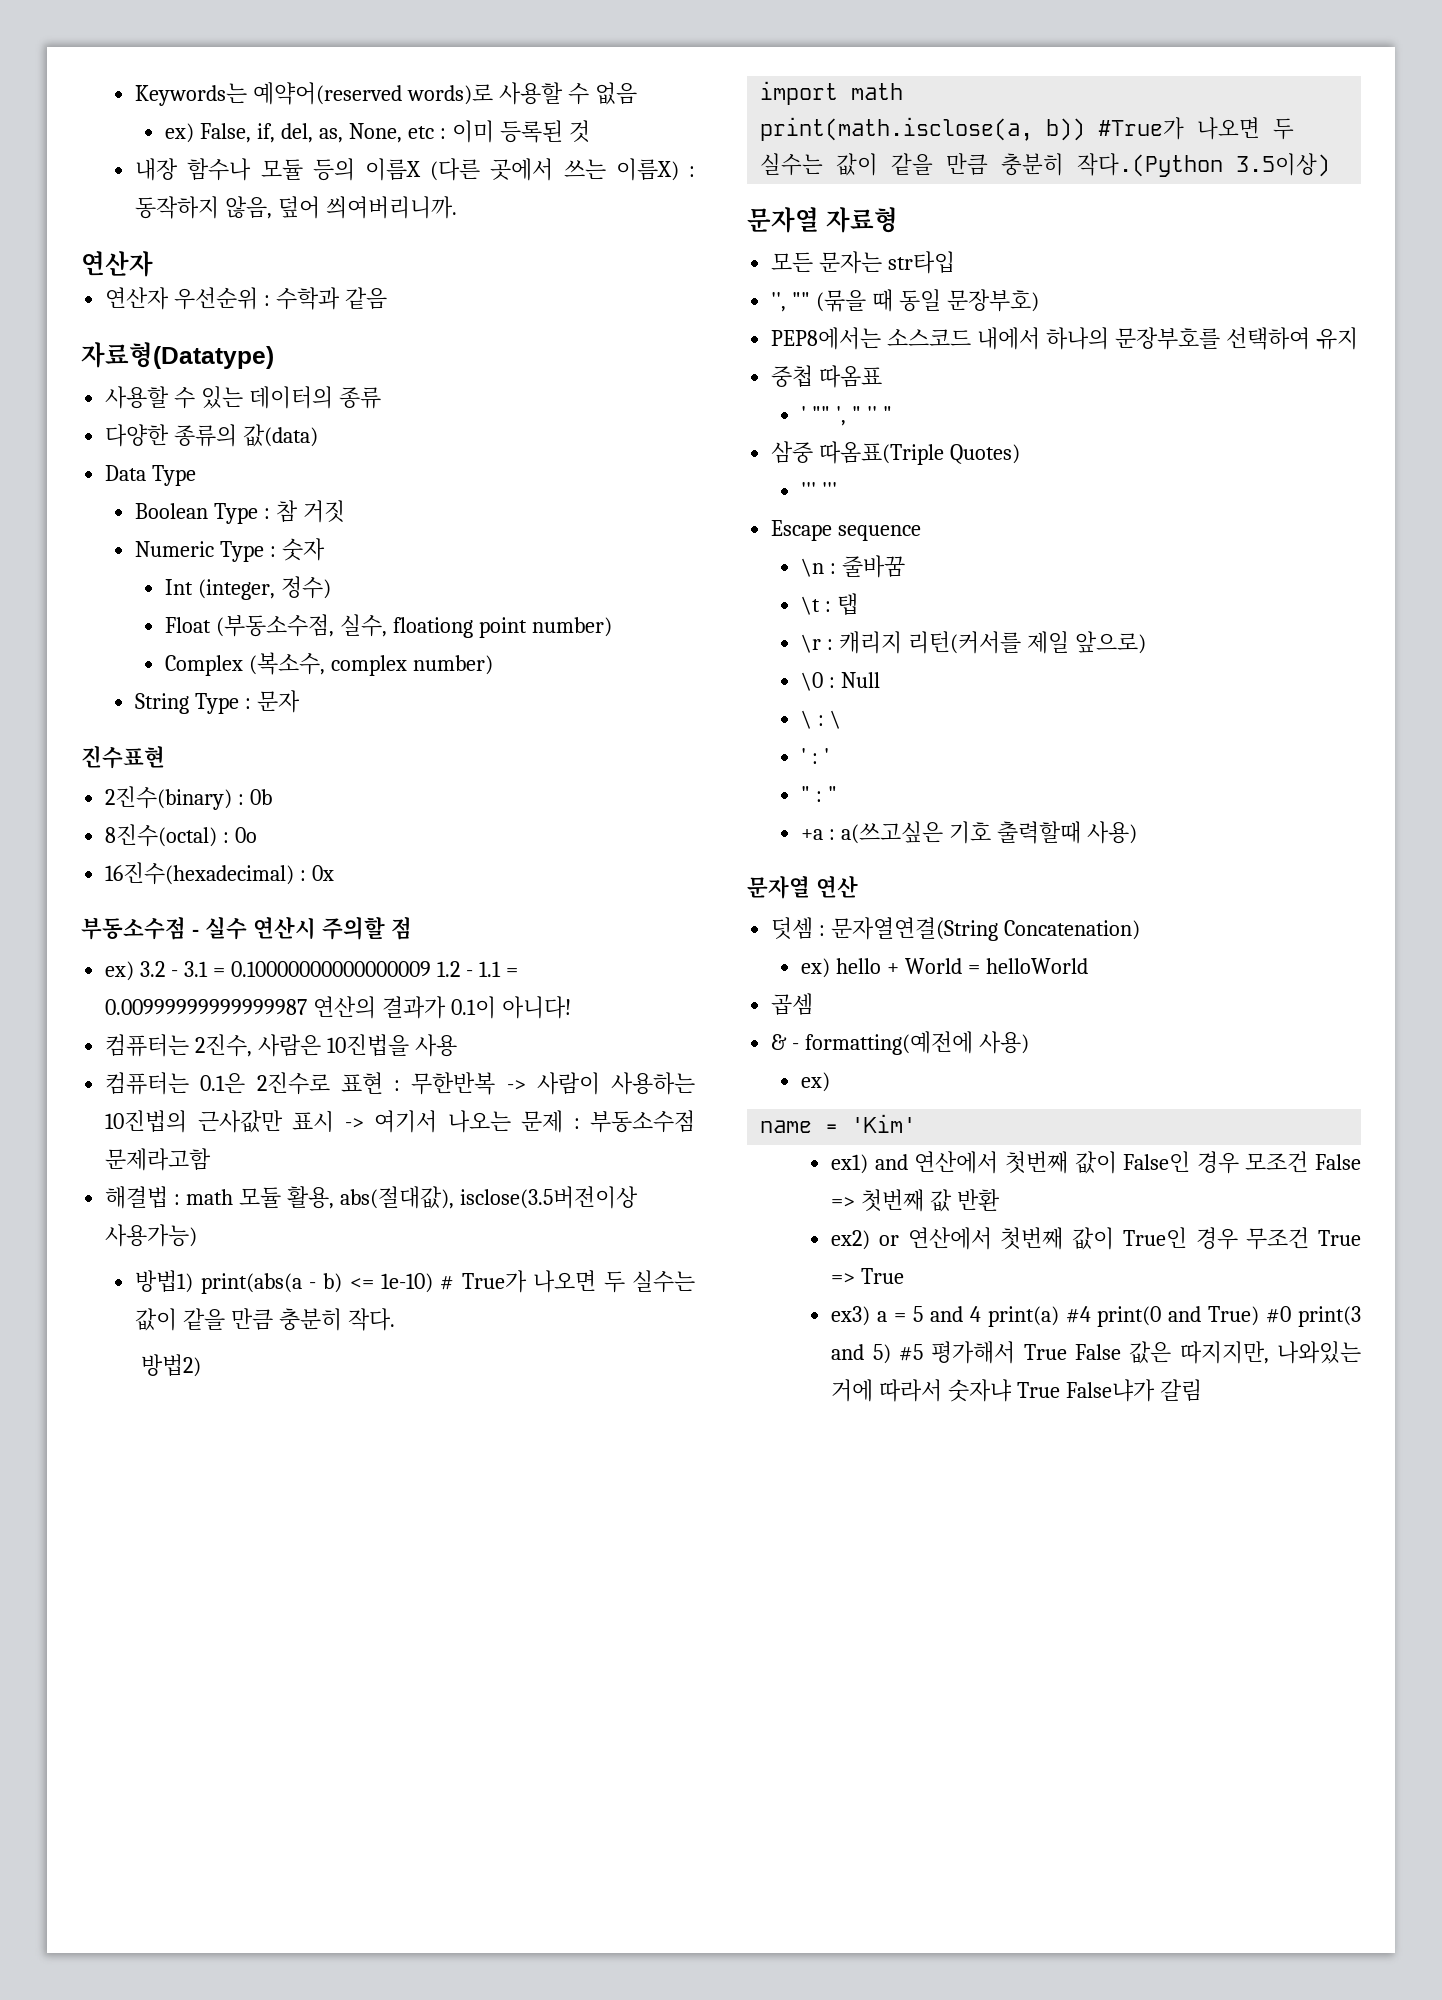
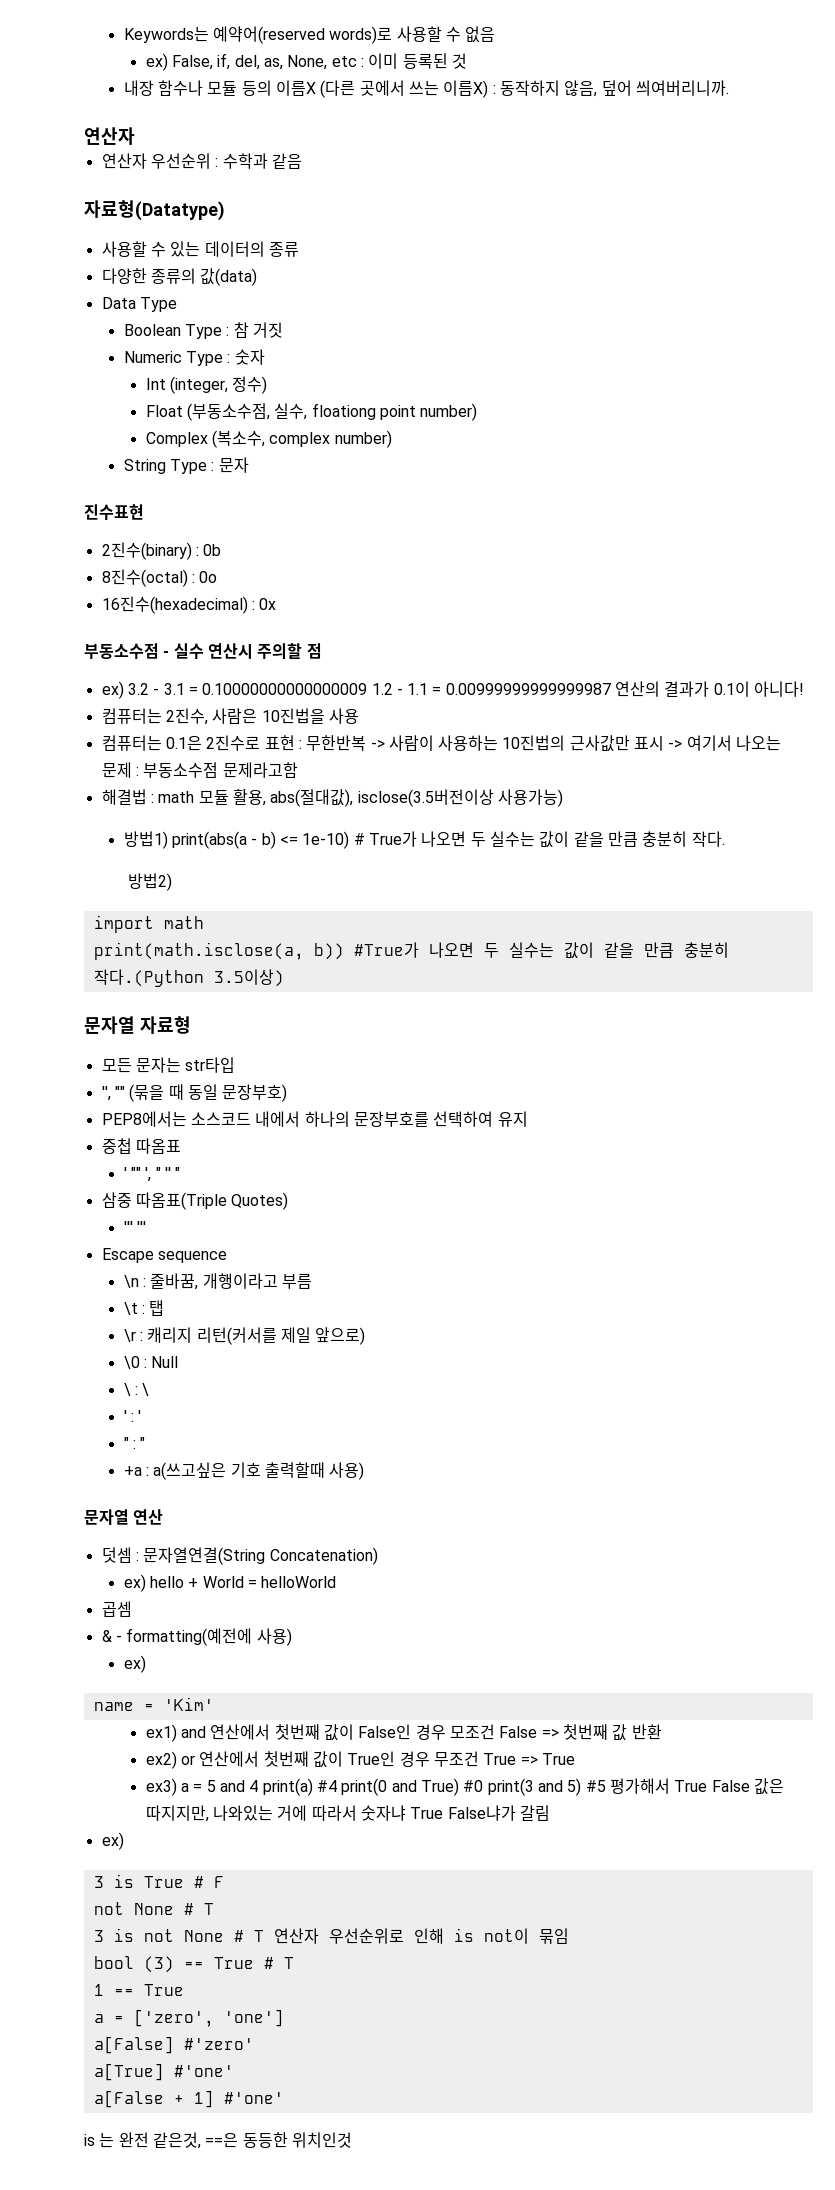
[842,555,906,578] 줄바꿈 -> [150,1273,313,1290] 줄바꿈, 개행이라고 부름
(1202, 1390) none -> [101,1832,124,1850] [93,1874,224,1888] [93,1902,214,1915] [93,1928,569,1944] [93,1956,294,1973] [93,1984,184,1996] [93,2009,284,2027] [93,2036,254,2054] [93,2063,234,2081] [93,2090,284,2108] [84,2132,352,2149] // ex) // 3 is True # F // not None # T // 3 is not None # T 연산자 우선순위로 인해 is not이 묶임 // bool (3) == True # T // 1 == True // a = ['zero', 'one'] // a[False] #'zero' // a[True] #'one' // a[False + 1] #'one' // is 는 완전 같은것, ==은 동등한 위치인것

